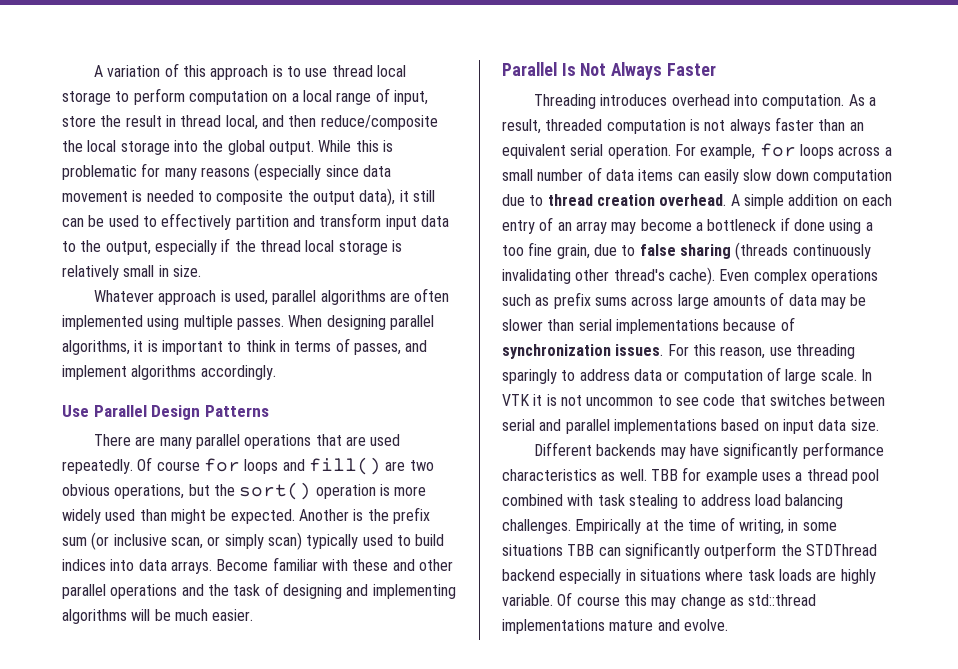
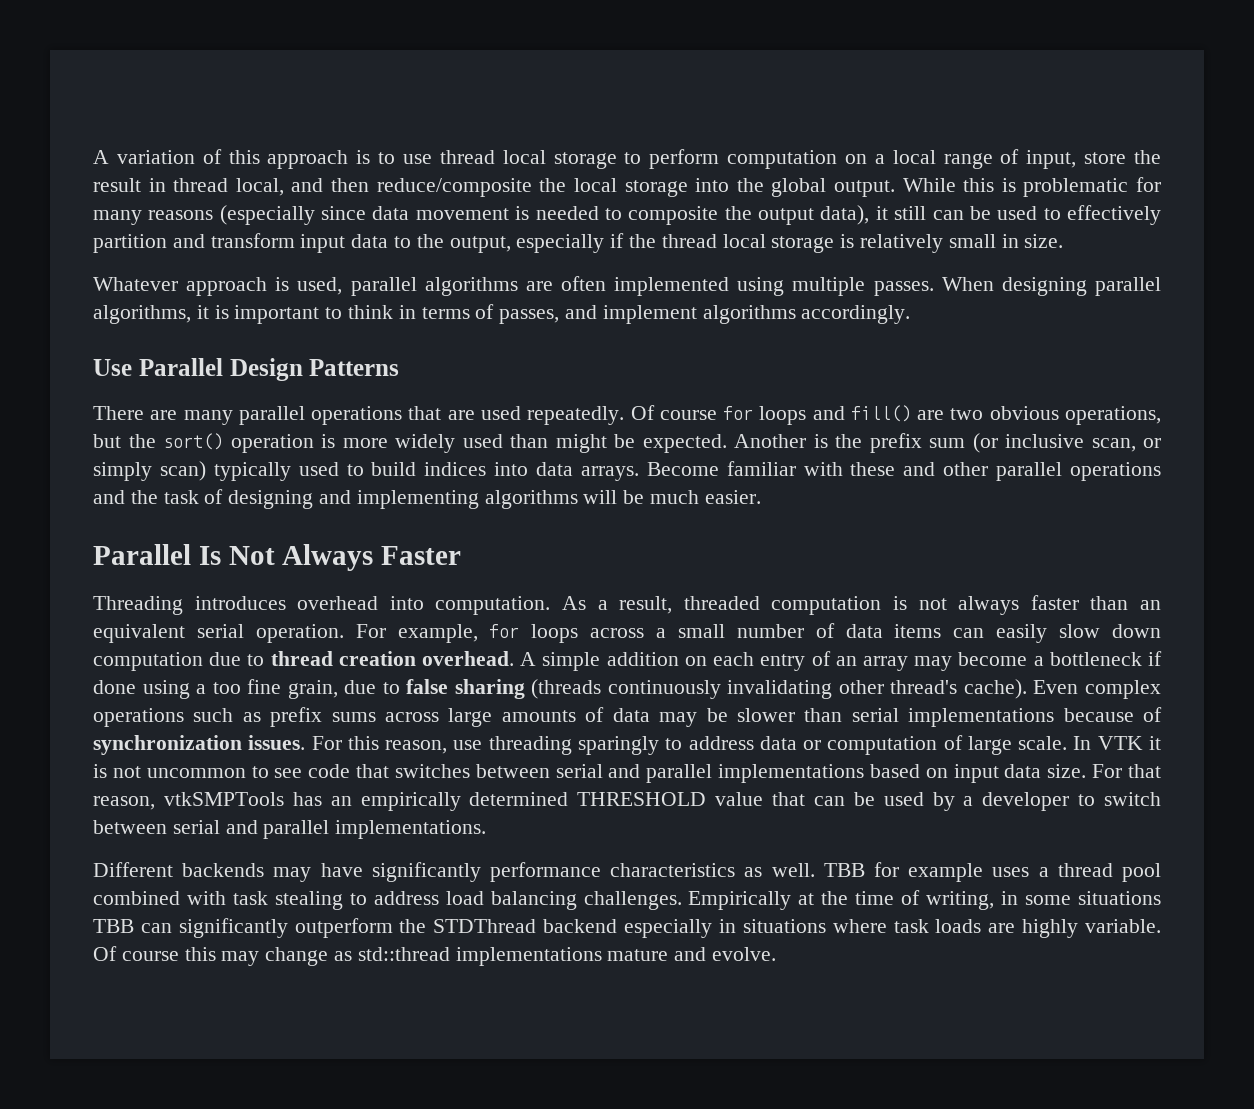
(879, 425) none -> [1092,764,1162,778] [93,792,1161,811] [93,820,487,839] For that reason, vtkSMPTools has an empirically determined THRESHOLD value that can be used by a developer to switch between serial and parallel implementations.

